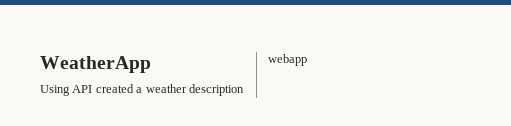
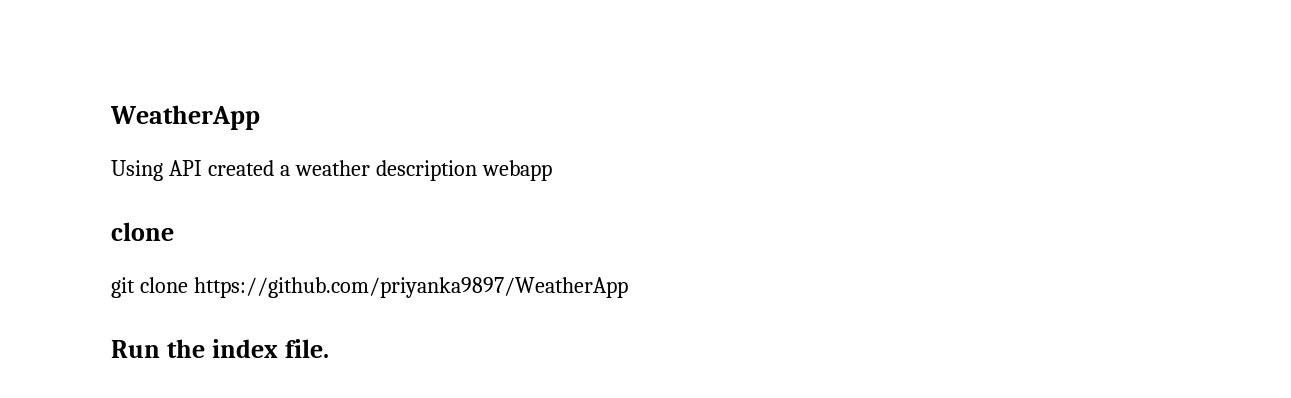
(307, 60) none -> [111,222,174,241] [111,277,628,298] [111,339,329,358] // clone // git clone https://github.com/priyanka9897/WeatherApp // Run the index file.

